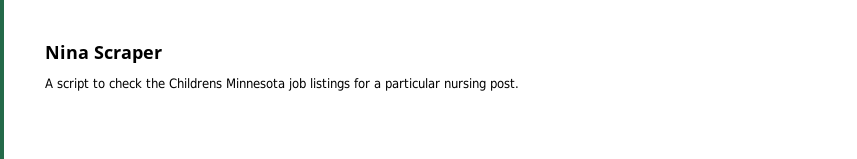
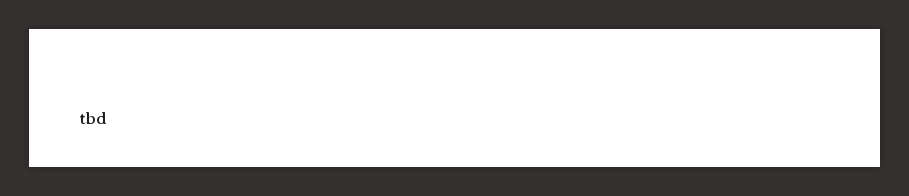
[45,45,162,63] [45,78,519,91] Nina Scraper // A script to check the Childrens Minnesota job listings for a particular nursing post. -> [79,112,107,124] tbd

